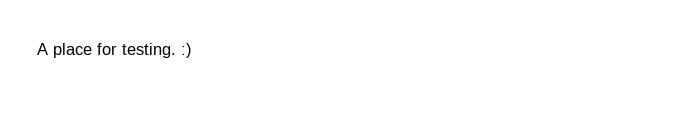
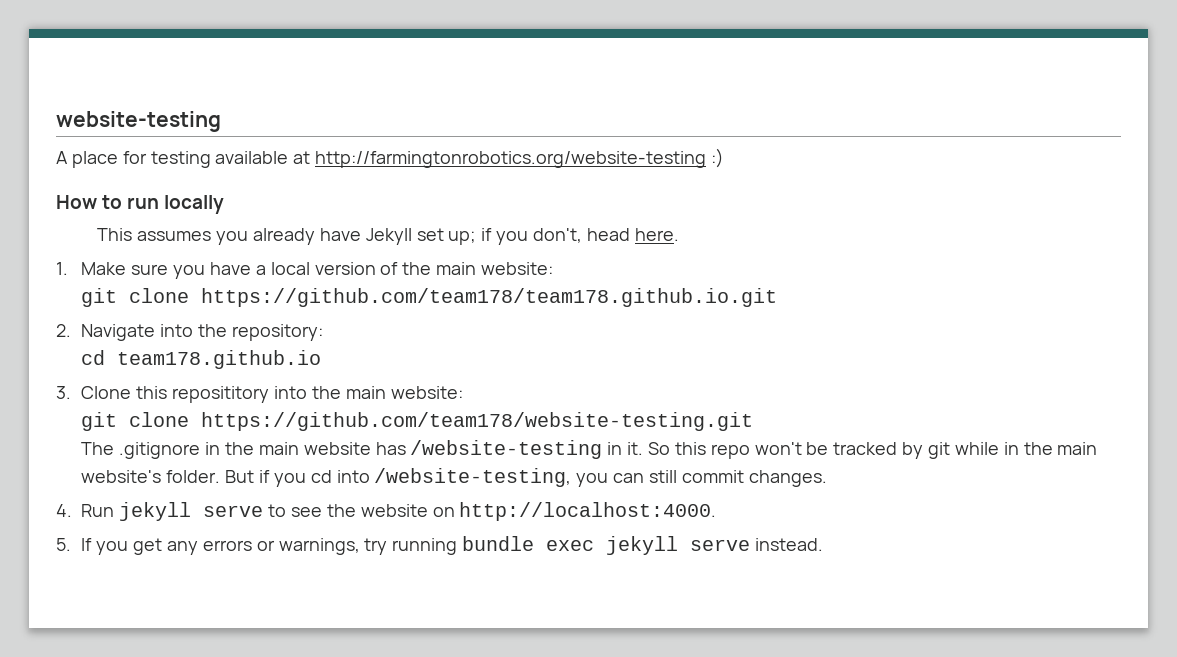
(37, 49) none -> [56,111,221,132] website-testing //
[122,43,192,58] testing. :) -> [150,148,725,168] [56,195,225,214] [97,228,679,245] [56,262,553,279] [81,288,778,307] [56,324,323,341] [81,350,322,369] [56,386,463,403] [81,412,754,431] [81,440,1098,459] [81,468,827,487] [56,502,717,521] [56,536,823,555] testing available at http://farmingtonrobotics.org/website-testing :) // How to run locally // This assumes you already have Jekyll set up; if you don't, head here. // 1. Make sure you have a local version of the main website: // git clone https://github.com/team178/team178.github.io.git // 2. Navigate into the repository: // cd team178.github.io // 3. Clone this reposititory into the main website: // git clone https://github.com/team178/website-testing.git // The .gitignore in the main website has /website-testing in it. So this repo won't be tracked by git while in the main website's folder. But if you cd into /website-testing, you can still commit changes. // 4. Run jekyll serve to see the website on http://localhost:4000. // 5. If you get any errors or warnings, try running bundle exec jekyll serve instead.

